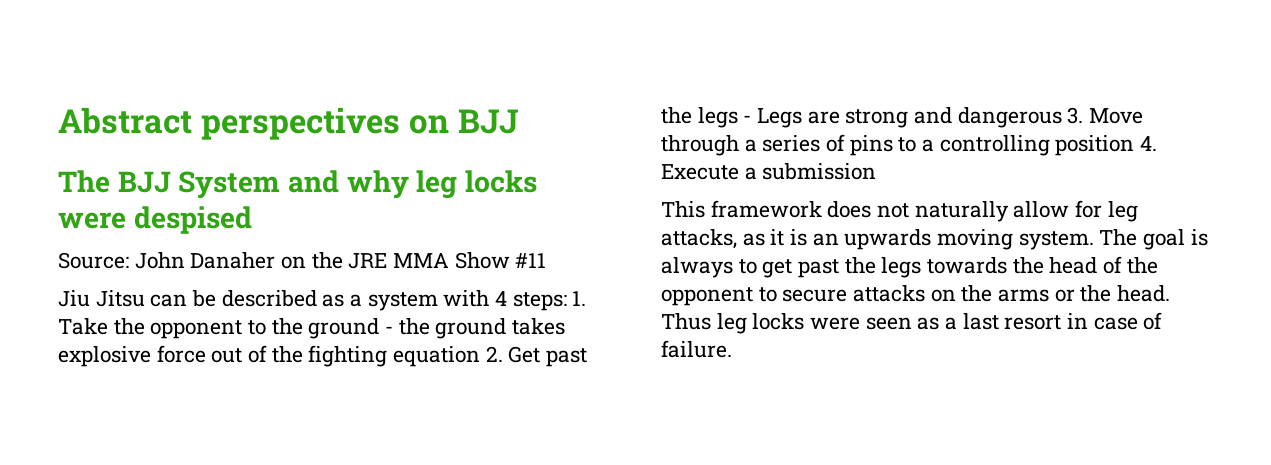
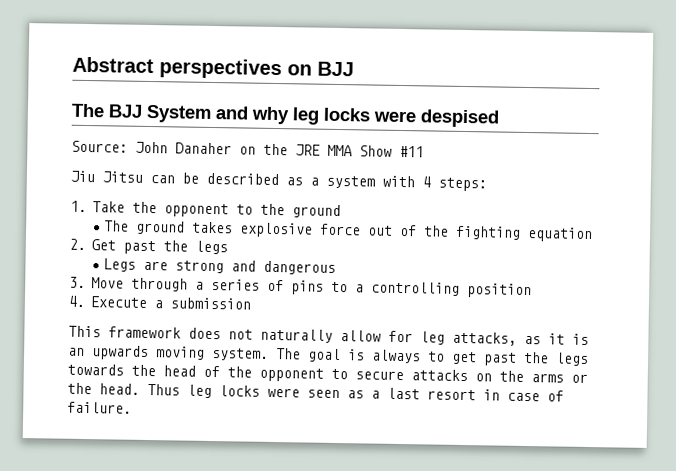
(567, 301) none -> (487, 184) //
[385,318,430,335] - the -> [104,220,130,232] // The
(481, 356) none -> (594, 235) //
[743,115,752,123] - -> (228, 247) //
(1062, 117) none -> (337, 267) //
(1135, 145) none -> (532, 291) //

